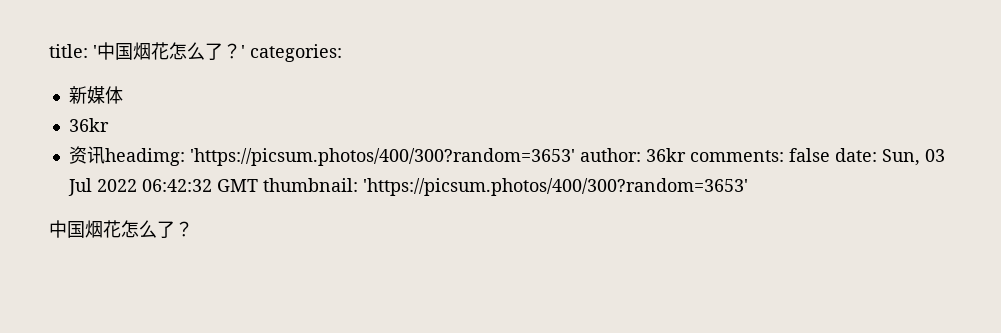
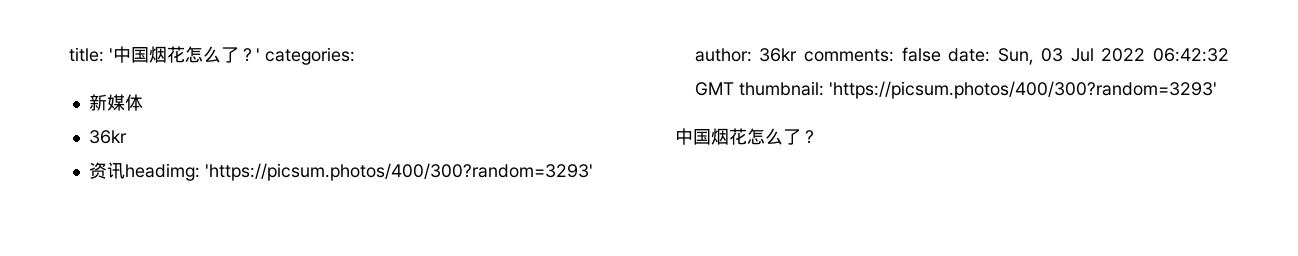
[189,148,575,166] 'https://picsum.photos/400/300?random=3653' -> [204,163,593,181] 'https://picsum.photos/400/300?random=3293'
[362,178,748,196] 'https://picsum.photos/400/300?random=3653' -> [828,81,1217,99] 'https://picsum.photos/400/300?random=3293'

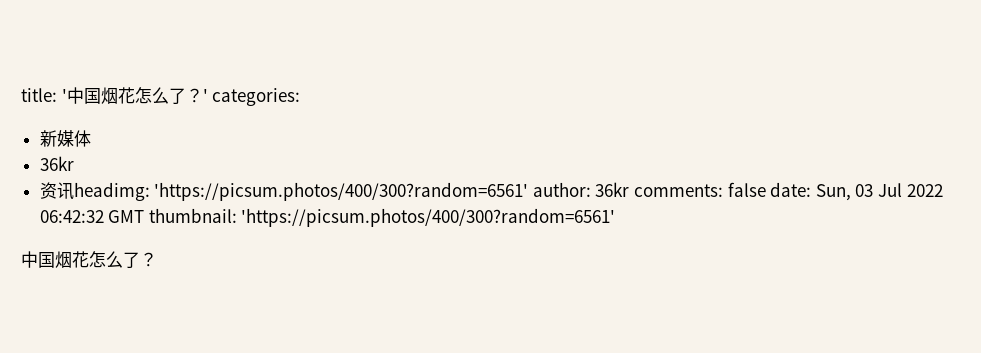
[204,163,593,181] 'https://picsum.photos/400/300?random=3293' -> [154,182,529,201] 'https://picsum.photos/400/300?random=6561'
[828,81,1217,99] 'https://picsum.photos/400/300?random=3293' -> [241,208,616,227] 'https://picsum.photos/400/300?random=6561'

